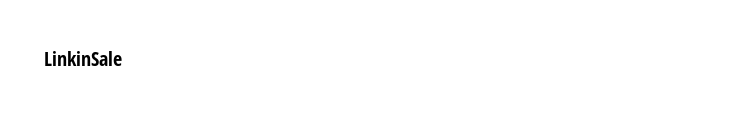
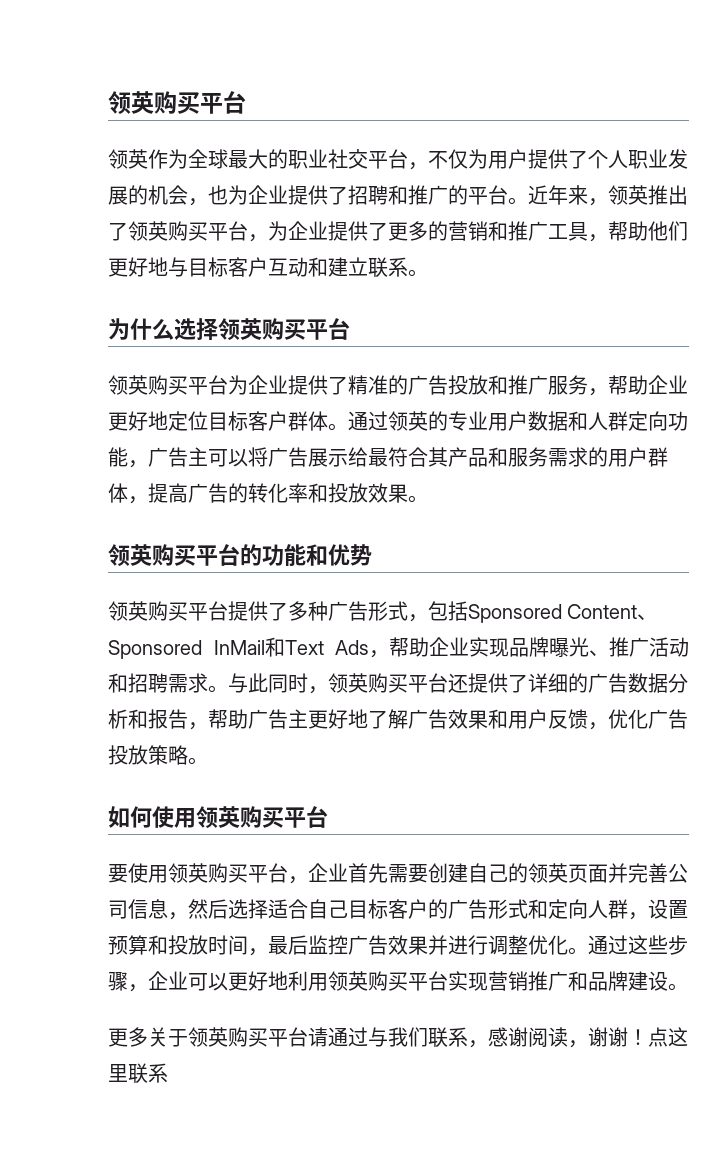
[44,51,122,66] LinkinSale -> [108,91,246,114] [108,149,688,170] [108,185,688,206] [108,221,688,242] [108,257,428,278] [108,318,350,340] [108,375,688,396] [108,411,688,431] [108,447,668,468] [108,483,428,504] [108,544,372,566] [108,601,658,623] [108,637,689,659] [108,673,688,694] [108,709,688,730] [108,745,208,765] [108,806,328,828] [108,863,688,884] [108,899,688,920] [108,935,688,956] [108,971,688,992] [108,1027,688,1048] [108,1063,168,1084] 领英购买平台 // 领英作为全球最大的职业社交平台，不仅为用户提供了个人职业发展的机会，也为企业提供了招聘和推广的平台。近年来，领英推出了领英购买平台，为企业提供了更多的营销和推广工具，帮助他们更好地与目标客户互动和建立联系。 // 为什么选择领英购买平台 // 领英购买平台为企业提供了精准的广告投放和推广服务，帮助企业更好地定位目标客户群体。通过领英的专业用户数据和人群定向功能，广告主可以将广告展示给最符合其产品和服务需求的用户群体，提高广告的转化率和投放效果。 // 领英购买平台的功能和优势 // 领英购买平台提供了多种广告形式，包括Sponsored Content、Sponsored InMail和Text Ads，帮助企业实现品牌曝光、推广活动和招聘需求。与此同时，领英购买平台还提供了详细的广告数据分析和报告，帮助广告主更好地了解广告效果和用户反馈，优化广告投放策略。 // 如何使用领英购买平台 // 要使用领英购买平台，企业首先需要创建自己的领英页面并完善公司信息，然后选择适合自己目标客户的广告形式和定向人群，设置预算和投放时间，最后监控广告效果并进行调整优化。通过这些步骤，企业可以更好地利用领英购买平台实现营销推广和品牌建设。 // 更多关于领英购买平台请通过与我们联系，感谢阅读，谢谢！点这里联系

